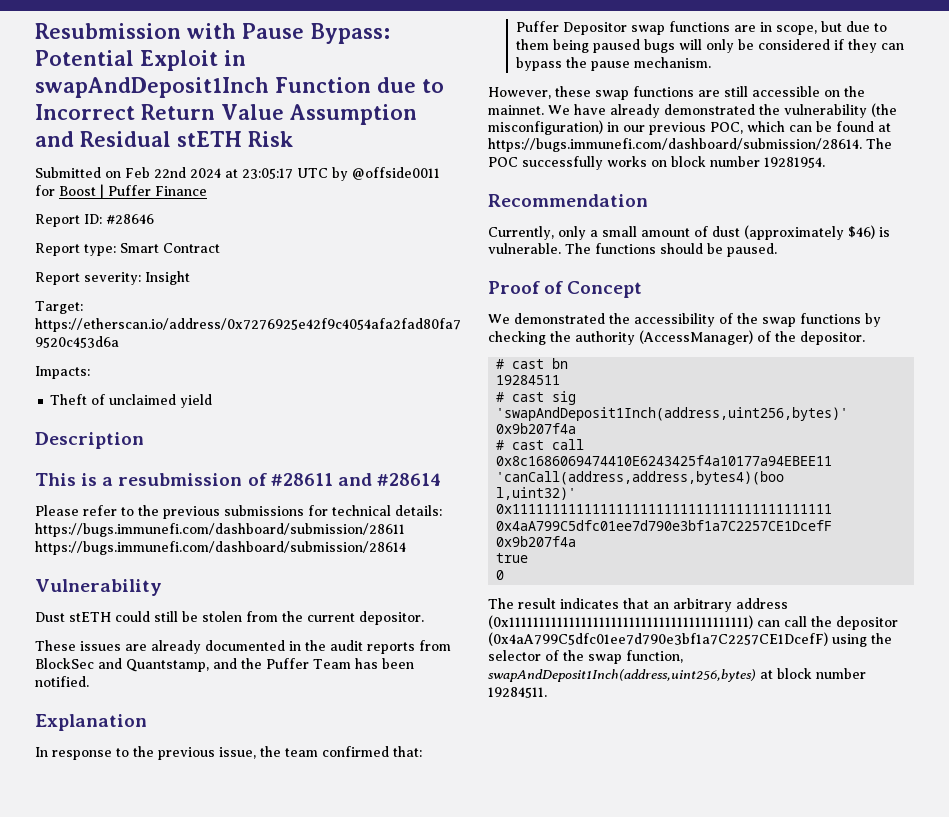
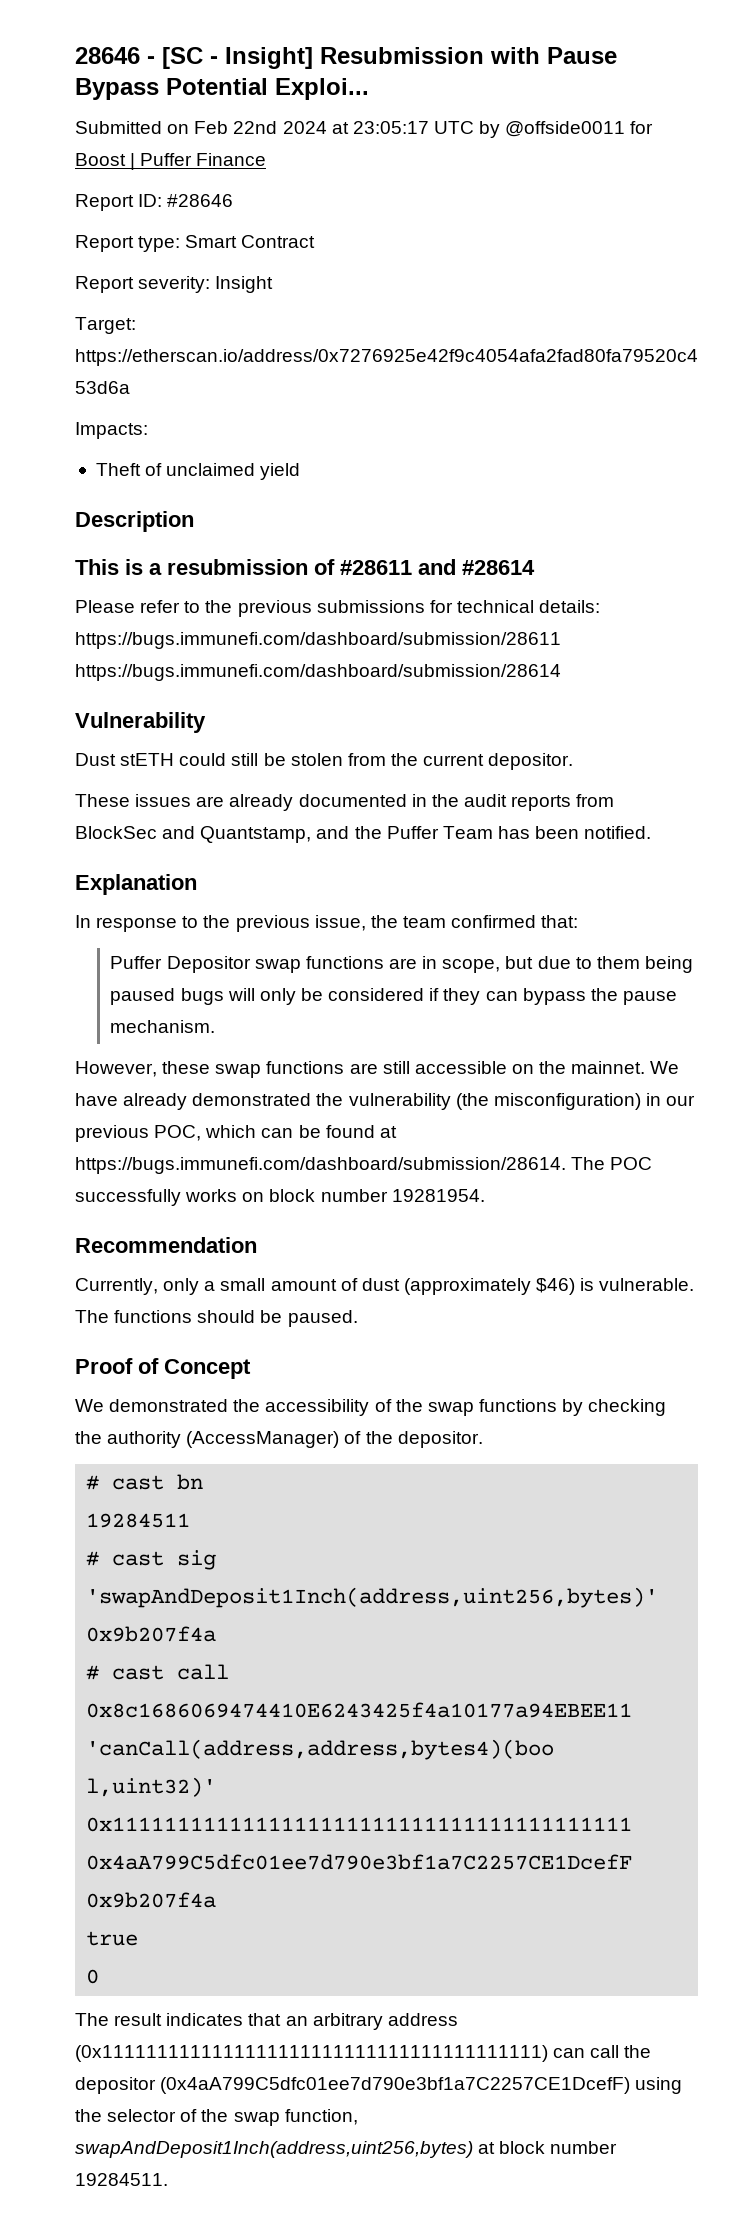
[35,23,390,44] [35,50,246,71] [35,77,444,98] [35,104,417,125] [35,131,293,147] Resubmission with Pause Bypass: Potential Exploit in swapAndDeposit1Inch Function due to Incorrect Return Value Assumption and Residual stETH Risk -> [75,47,617,69] [75,78,369,100] 28646 - [SC - Insight] Resubmission with Pause Bypass Potential Exploi...

